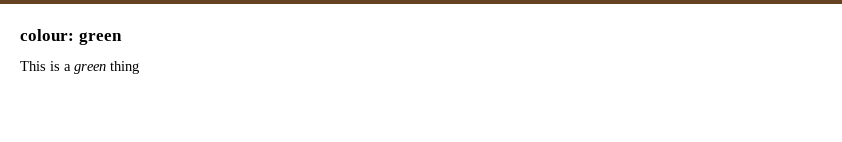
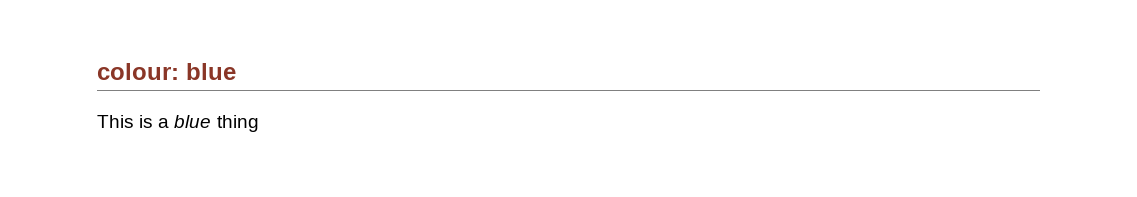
[78,32,122,45] green -> [186,63,236,80] blue
[74,64,106,74] green -> [174,115,212,128] blue

